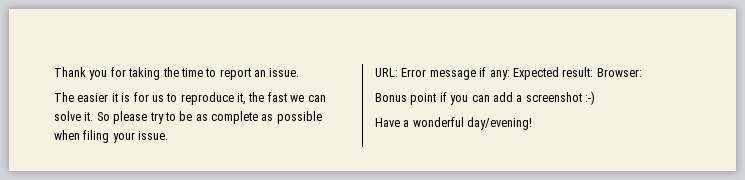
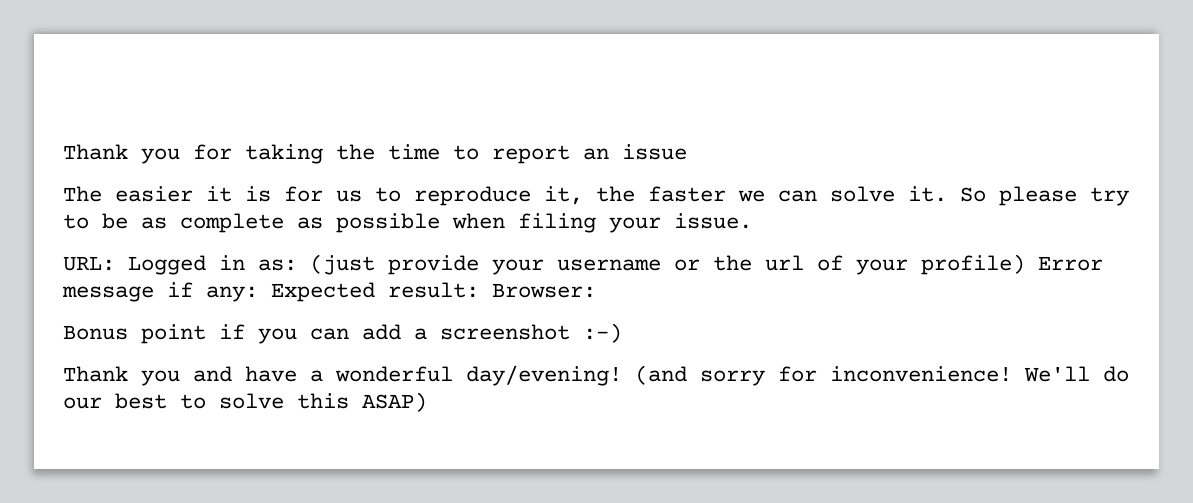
[269,68,300,77] issue. -> [622,144,687,160] issue
[267,92,287,102] fast -> [648,186,726,202] faster
(398, 72) none -> [128,254,1025,275] Logged in as: (just provide your username or the url of your profile)
[375,117,533,130] Have a wonderful day/evening! -> [63,365,1129,386] [63,392,427,412] Thank you and have a wonderful day/evening! (and sorry for inconvenience! We'll do our best to solve this ASAP)

